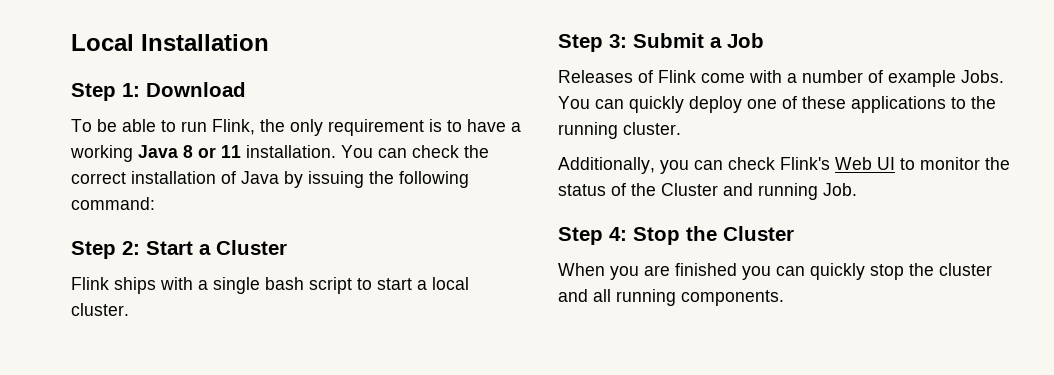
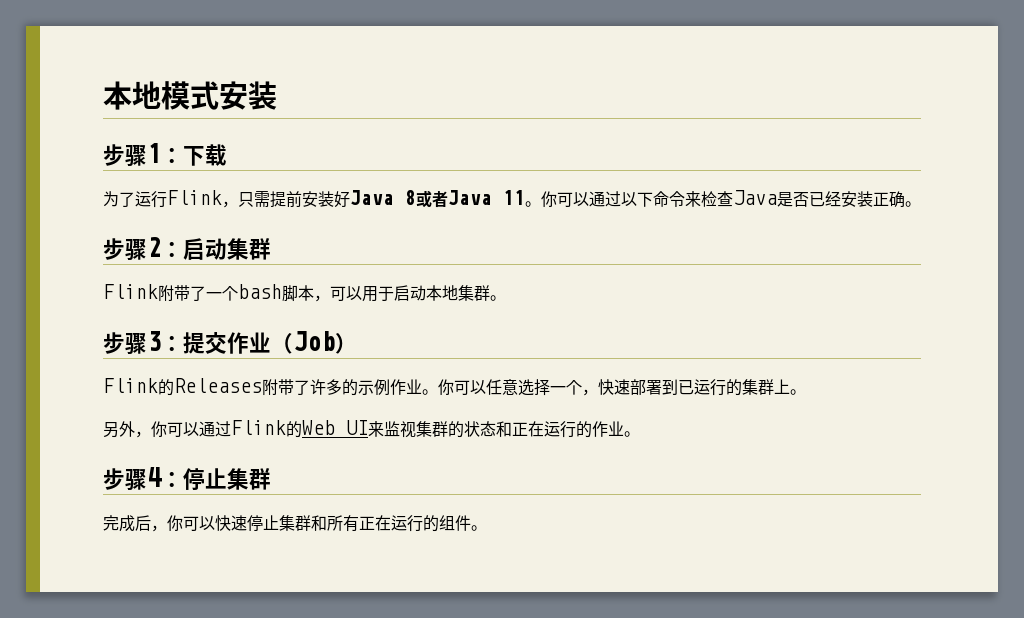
[71,34,269,51] [71,82,246,101] [71,119,521,136] [70,145,489,162] [71,171,469,188] [71,197,155,210] [71,240,287,259] [71,277,469,294] [71,303,129,316] [558,33,764,52] [558,70,1004,87] [558,96,996,113] [558,122,681,139] [558,157,1010,174] [558,183,857,200] [558,226,794,245] [558,263,992,280] [558,289,784,306] Local Installation // Step 1: Download // To be able to run Flink, the only requirement is to have a working Java 8 or 11 installation. You can check the correct installation of Java by issuing the following command: // Step 2: Start a Cluster // Flink ships with a single bash script to start a local cluster. // Step 3: Submit a Job // Releases of Flink come with a number of example Jobs. You can quickly deploy one of these applications to the running cluster. // Additionally, you can check Flink's Web UI to monitor the status of the Cluster and running Job. // Step 4: Stop the Cluster // When you are finished you can quickly stop the cluster and all running components. -> [103,81,277,110] [103,143,227,166] [103,190,921,208] [103,237,271,260] [103,284,506,302] [103,331,357,354] [103,378,806,396] [103,420,640,438] [103,467,271,490] [103,515,487,532] 本地模式安装 // 步骤1：下载 // 为了运行Flink，只需提前安装好Java 8或者Java 11。你可以通过以下命令来检查Java是否已经安装正确。 // 步骤2：启动集群 // Flink附带了一个bash脚本，可以用于启动本地集群。 // 步骤3：提交作业（Job） // Flink的Releases附带了许多的示例作业。你可以任意选择一个，快速部署到已运行的集群上。 // 另外，你可以通过Flink的Web UI来监视集群的状态和正在运行的作业。 // 步骤4：停止集群 // 完成后，你可以快速停止集群和所有正在运行的组件。

